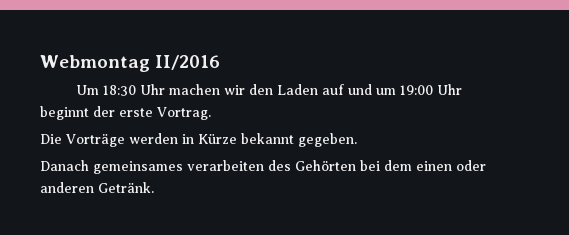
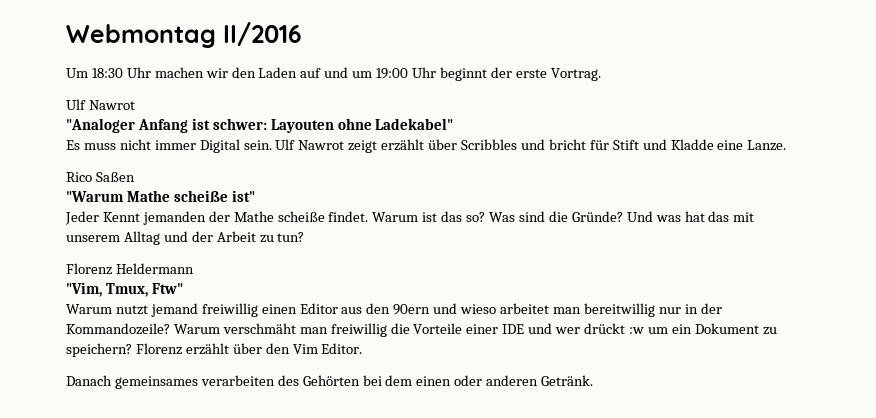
[40,133,357,147] Die Vorträge werden in Kürze bekannt gegeben. -> [66,99,135,110] [66,118,454,133] [66,139,787,153] [66,172,135,182] [66,190,255,202] [65,211,755,225] [66,231,305,245] [66,263,194,275] [66,282,183,297] [66,303,722,317] [66,323,777,337] [66,343,363,357] Ulf Nawrot // "Analoger Anfang ist schwer: Layouten ohne Ladekabel" // Es muss nicht immer Digital sein. Ulf Nawrot zeigt erzählt über Scribbles und bricht für Stift und Kladde eine Lanze. // Rico Saßen // "Warum Mathe scheiße ist" // Jeder Kennt jemanden der Mathe scheiße findet. Warum ist das so? Was sind die Gründe? Und was hat das mit unserem Alltag und der Arbeit zu tun? // Florenz Heldermann // "Vim, Tmux, Ftw" // Warum nutzt jemand freiwillig einen Editor aus den 90ern und wieso arbeitet man bereitwillig nur in der Kommandozeile? Warum verschmäht man freiwillig die Vorteile einer IDE und wer drückt :w um ein Dokument zu speichern? Florenz erzählt über den Vim Editor.

